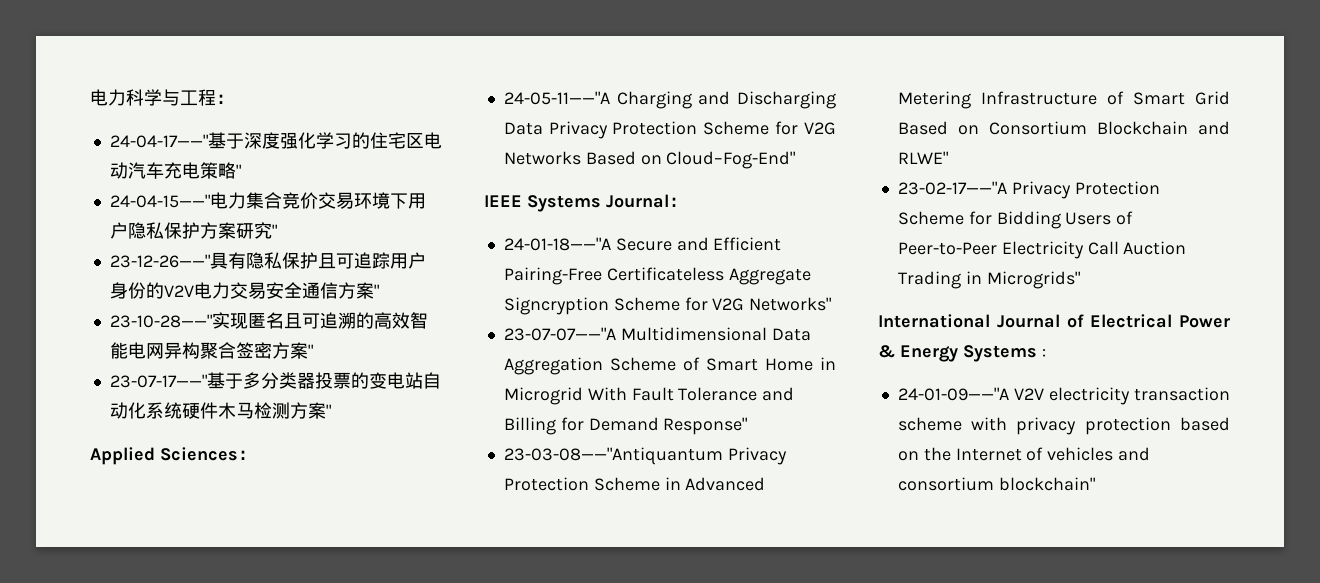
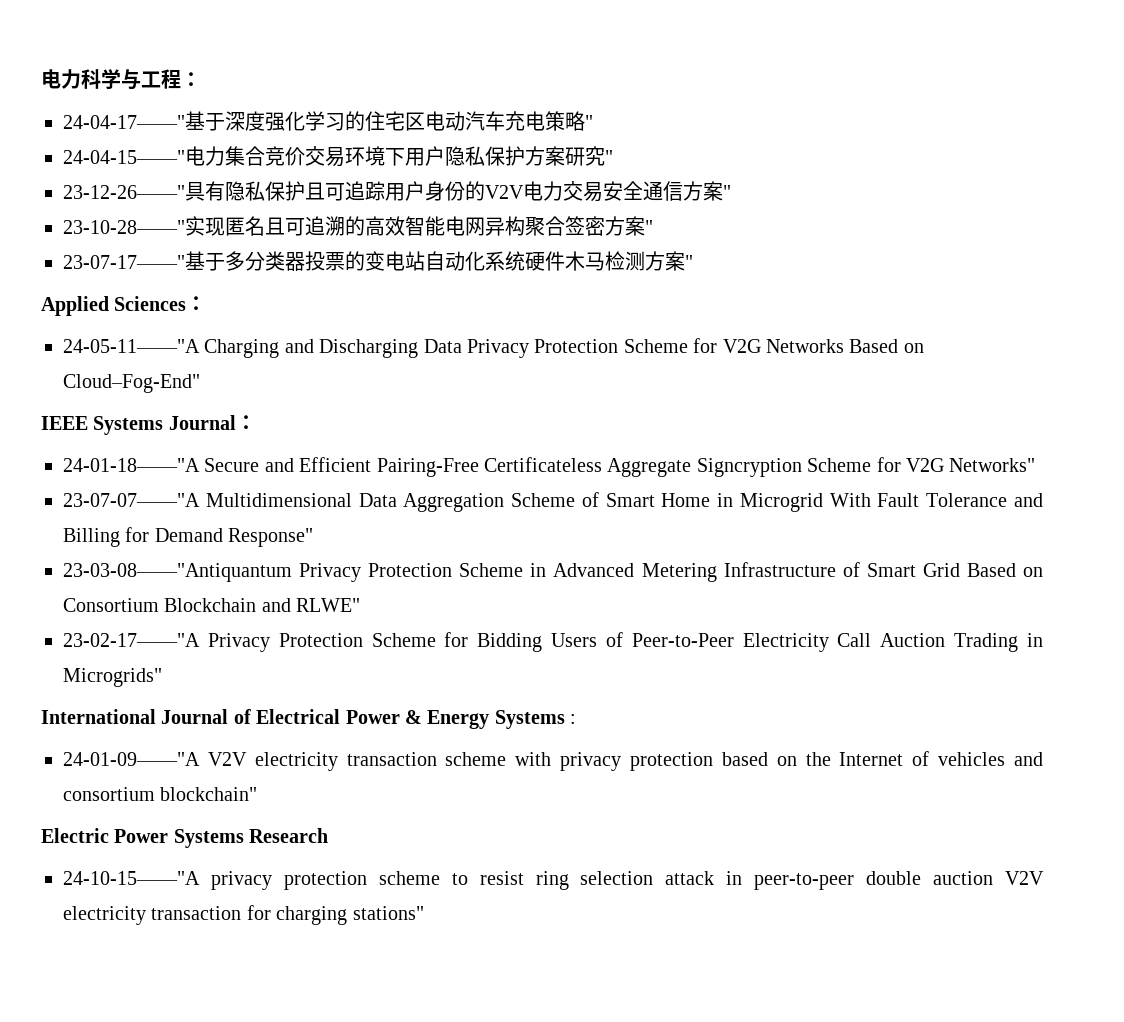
(1095, 484) none -> [41,828,329,848] [63,871,1044,890] [63,905,424,925] // Electric Power Systems Research // 24-10-15——"A privacy protection scheme to resist ring selection attack in peer-to-peer double auction V2V electricity transaction for charging stations"

